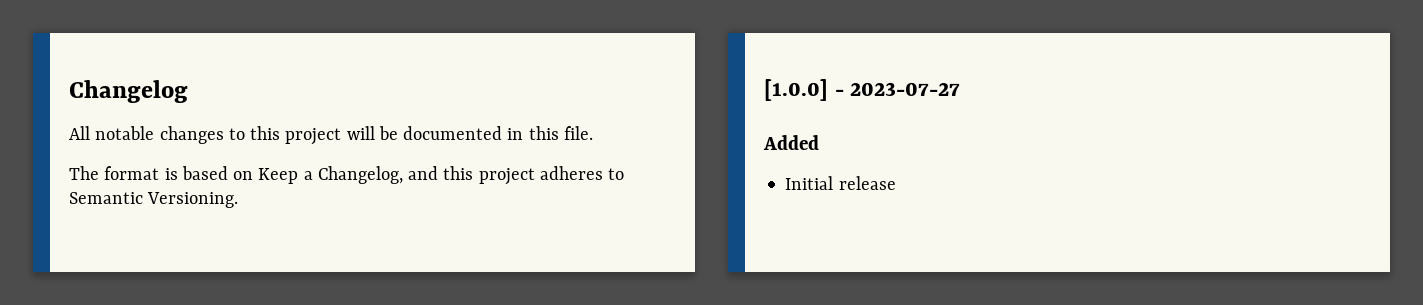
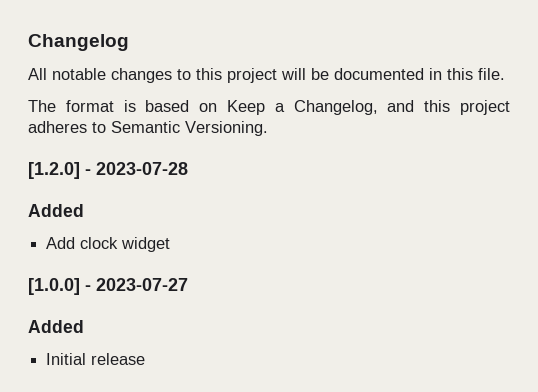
(239, 200) none -> [28,162,188,179] [28,204,84,217] [46,237,171,252] // [1.2.0] - 2023-07-28 // Added // Add clock widget

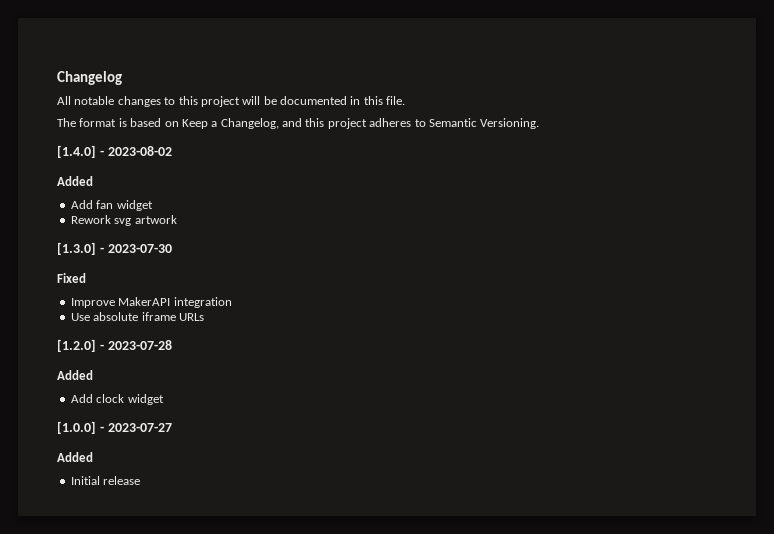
(268, 128) none -> [57,145,172,158] [57,176,93,186] [70,200,153,211] [70,215,177,226] [57,242,172,255] [57,273,86,283] [70,297,232,308] [70,312,204,321] // [1.4.0] - 2023-08-02 // Added // Add fan widget // Rework svg artwork // [1.3.0] - 2023-07-30 // Fixed // Improve MakerAPI integration // Use absolute iframe URLs

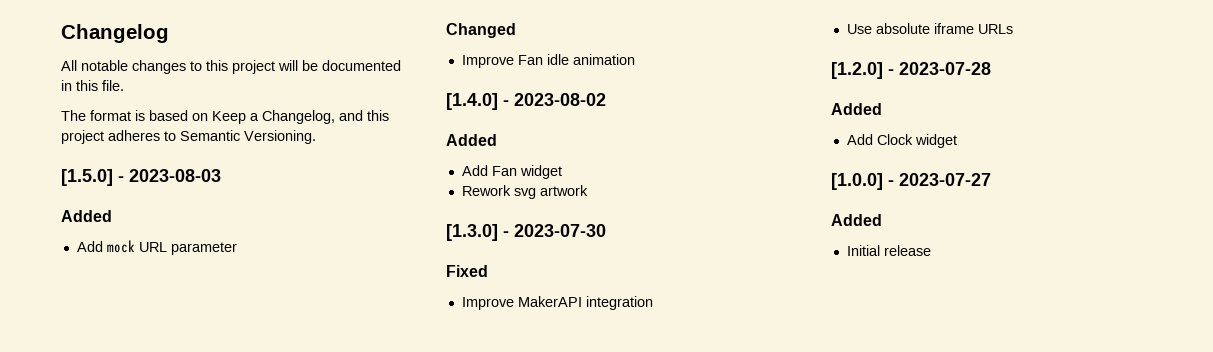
(540, 123) none -> [61,169,221,186] [61,210,112,222] [76,240,237,255] [446,23,516,38] [461,54,635,68] // [1.5.0] - 2023-08-03 // Added // Add mock URL parameter // Changed // Improve Fan idle animation
[96,200,114,209] fan -> [491,166,517,176] Fan
[96,394,125,403] clock -> [876,134,913,145] Clock

